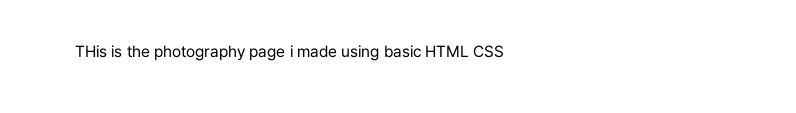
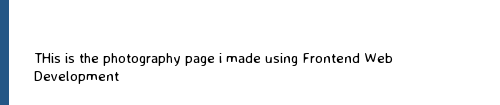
[383,45,505,58] basic HTML CSS -> [302,53,393,63] [34,71,119,84] Frontend Web Development

